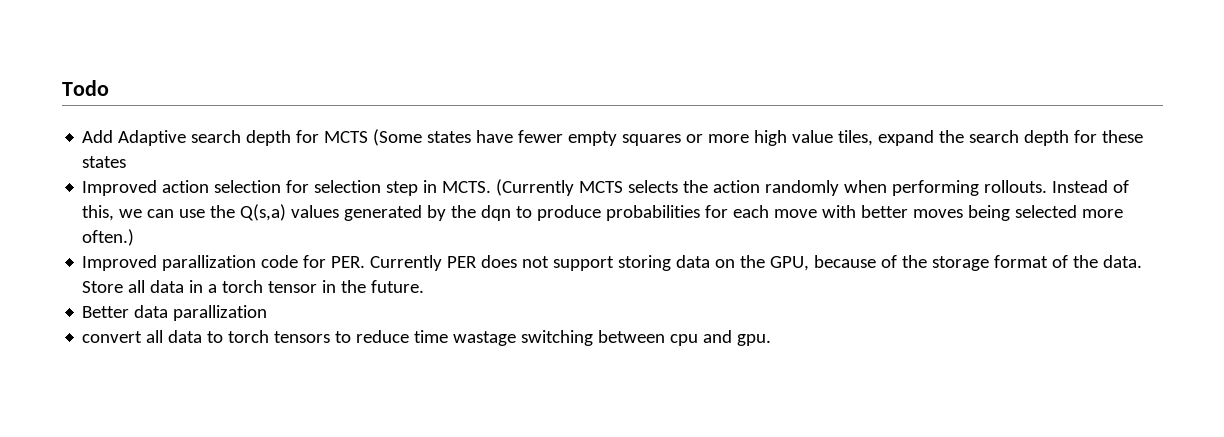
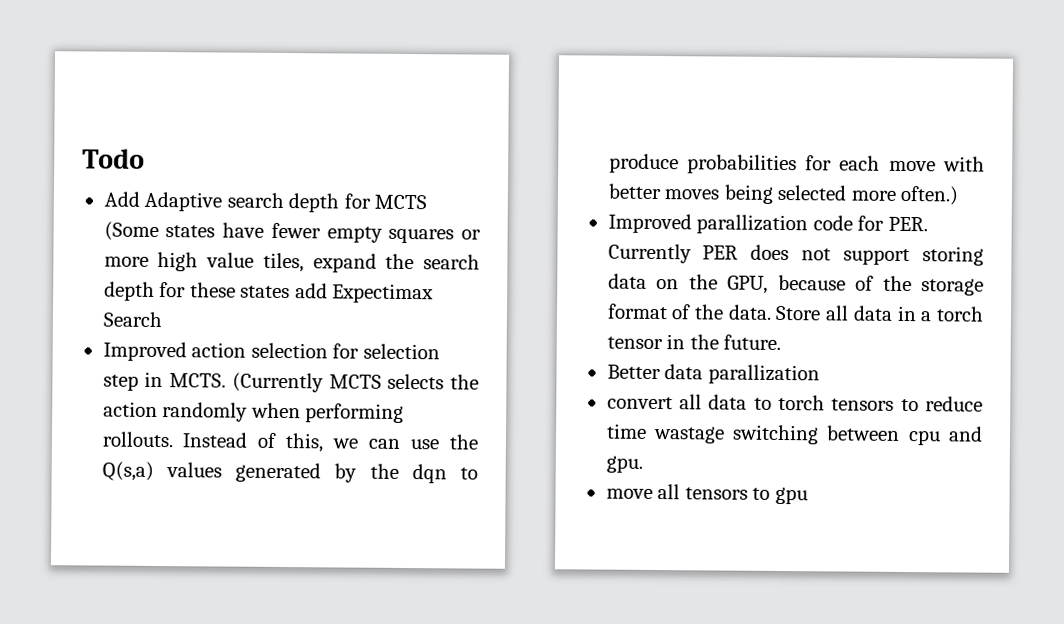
(127, 162) none -> [294,283,435,304] [102,311,162,328] add Expectimax Search
(772, 340) none -> [605,484,808,505] // move all tensors to gpu

